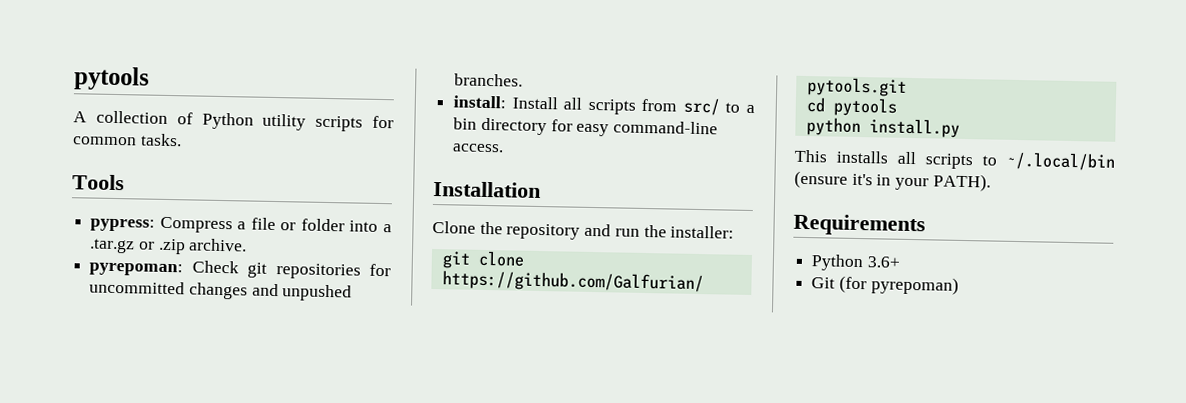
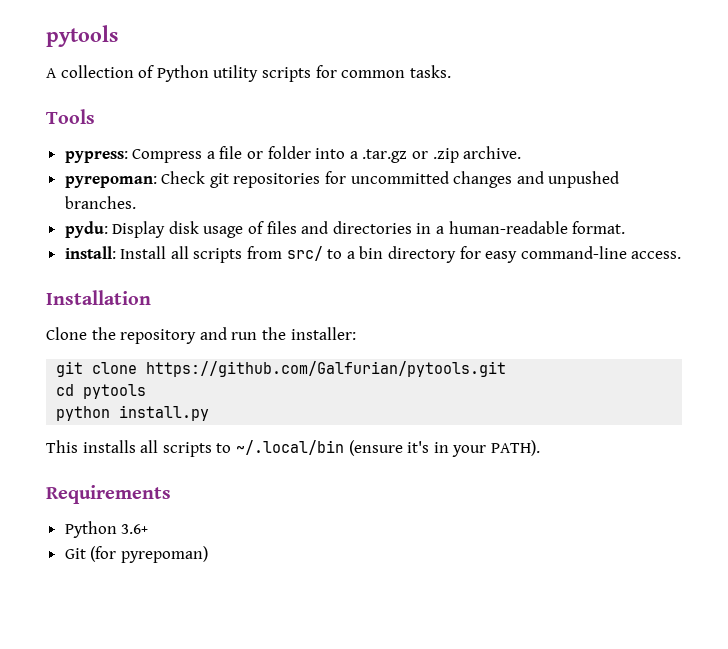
(524, 80) none -> [64,221,626,238] // pydu: Display disk usage of files and directories in a human-readable format.

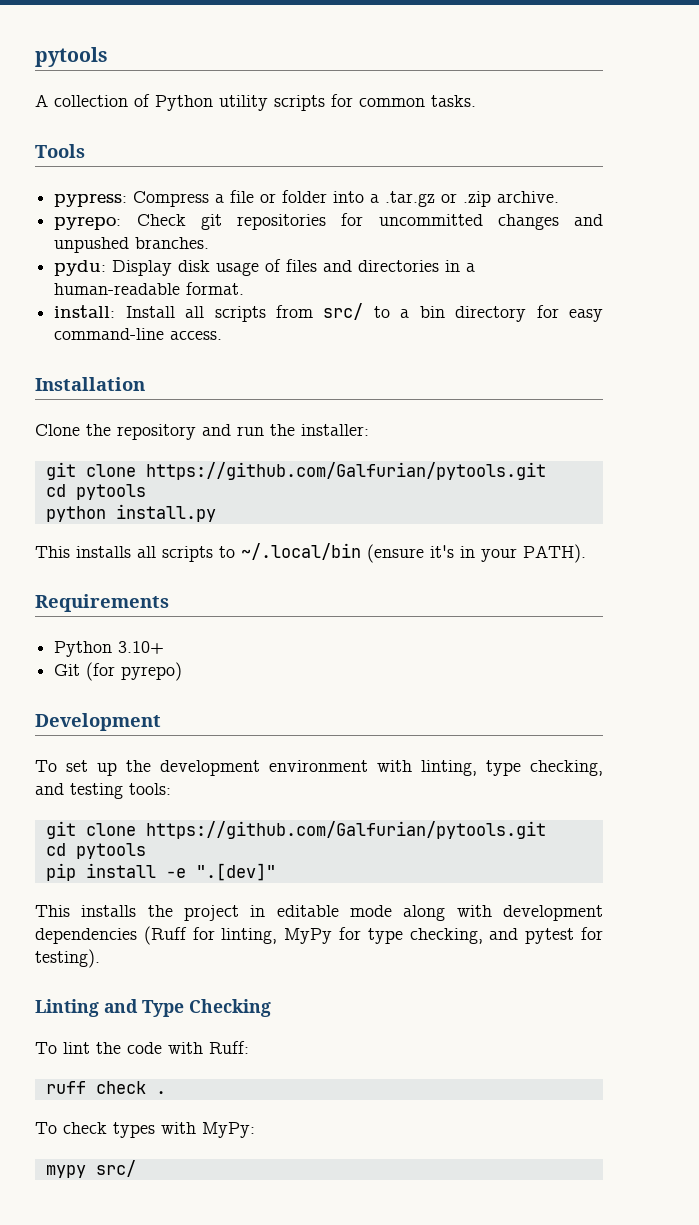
[64,176,157,188] pyrepoman: -> [54,217,122,230] pyrepo:
[121,524,149,534] 3.6+ -> [118,641,165,654] 3.10+
[120,546,208,563] pyrepoman) -> [121,662,183,681] [35,713,161,731] [35,760,603,776] [35,783,171,799] [45,821,546,839] [45,843,146,859] [45,863,276,881] [35,905,603,921] [35,926,603,945] [35,949,100,968] [35,999,271,1017] [35,1041,249,1054] [45,1081,166,1094] [35,1122,255,1138] [45,1160,136,1178] pyrepo) // Development // To set up the development environment with linting, type checking, and testing tools: // git clone https://github.com/Galfurian/pytools.git // cd pytools // pip install -e ".[dev]" // This installs the project in editable mode along with development dependencies (Ruff for linting, MyPy for type checking, and pytest for testing). // Linting and Type Checking // To lint the code with Ruff: // ruff check . // To check types with MyPy: // mypy src/

